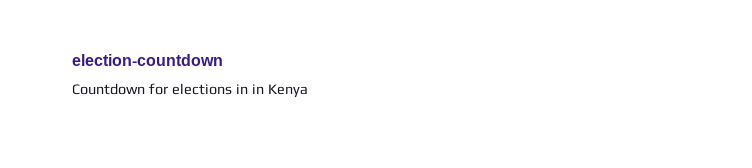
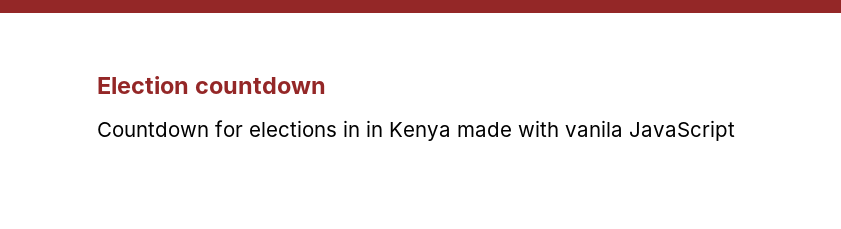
[72,54,223,66] election-countdown -> [97,76,327,94] Election countdown
(308, 91) none -> [457,120,735,141] made with vanila JavaScript

